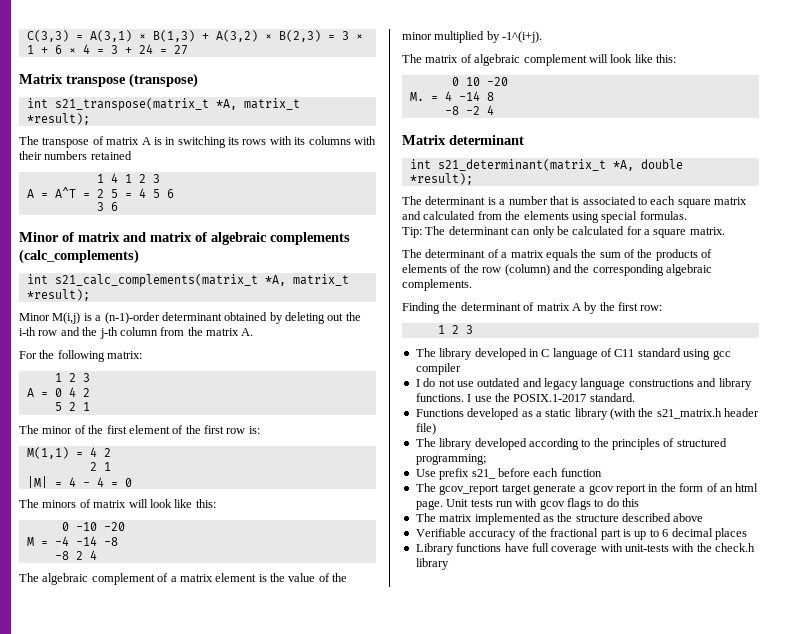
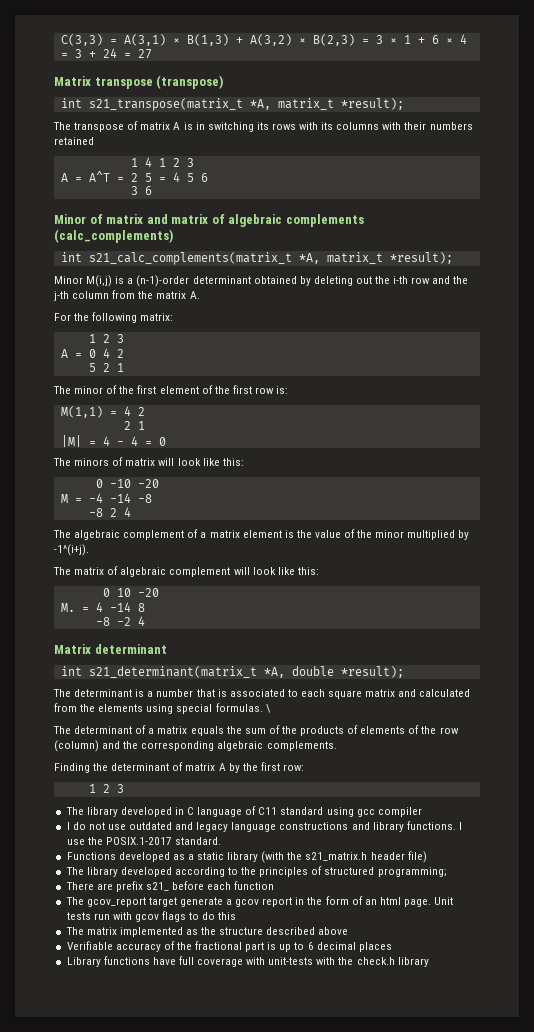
[402,226,725,238] // Tip: The determinant can only be calculated for a square matrix. -> [265,704,271,713] \
[415,469,436,477] Use -> [65,882,113,890] There are

